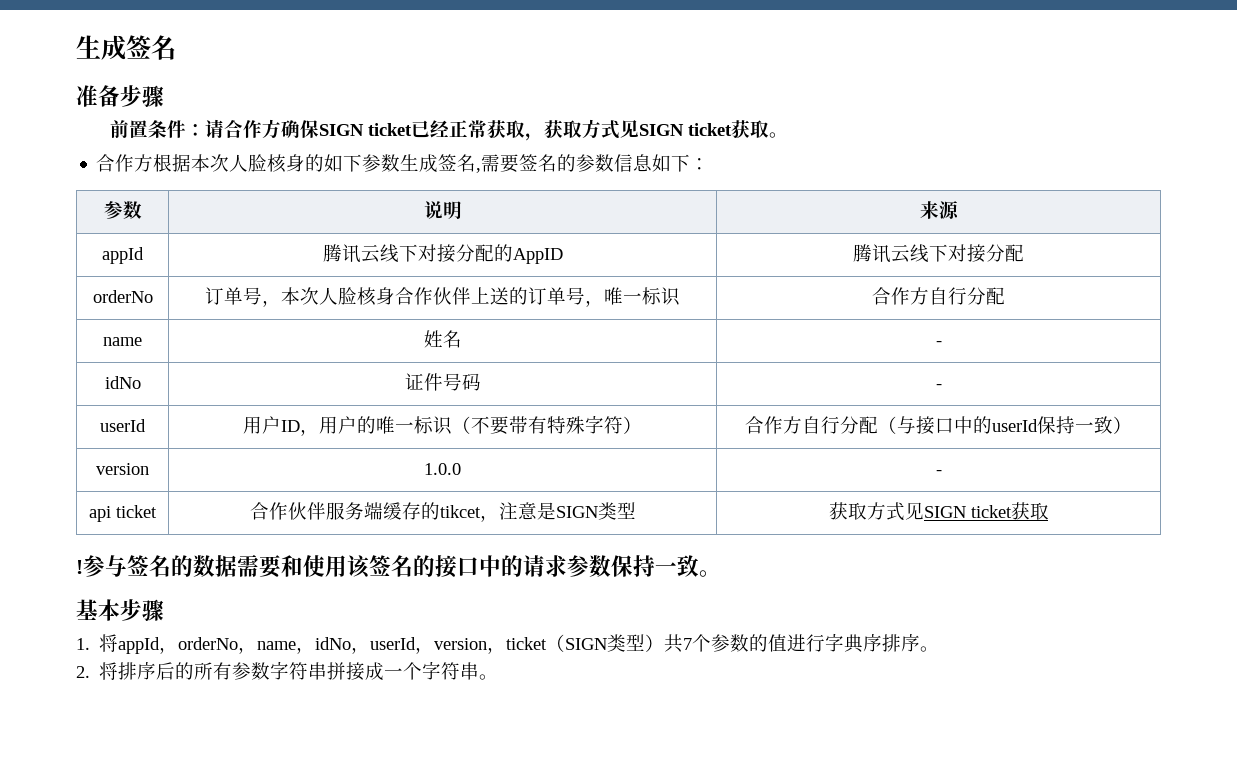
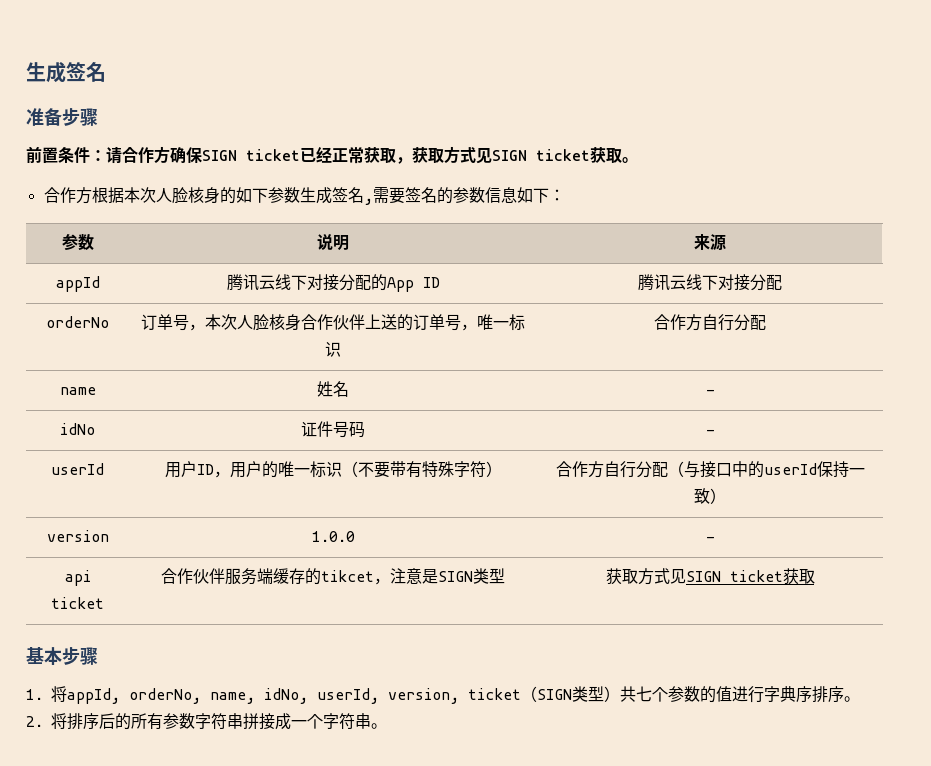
[512,248,563,264] AppID -> [386,277,440,292] App ID
[76,554,721,578] [76,599,164,621] [76,634,507,654] !参与签名的数据需要和使用该签名的接口中的请求参数保持一致。 // 基本步骤 // 1.将appId，orderNo，name，idNo，userId，version， -> [26,647,98,665] [26,686,460,704] 基本步骤 // 1.将appId, orderNo, name, idNo, userId, version,
[683,638,693,650] 7 -> [636,686,653,702] 七

